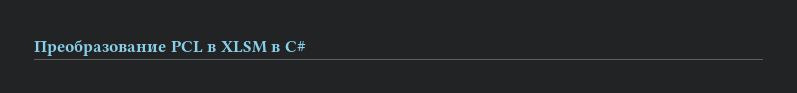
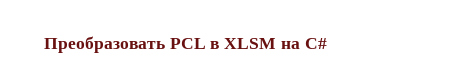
[34,40,166,56] Преобразование -> [44,36,165,53] Преобразовать
[271,44,281,52] в -> [280,41,300,49] на

